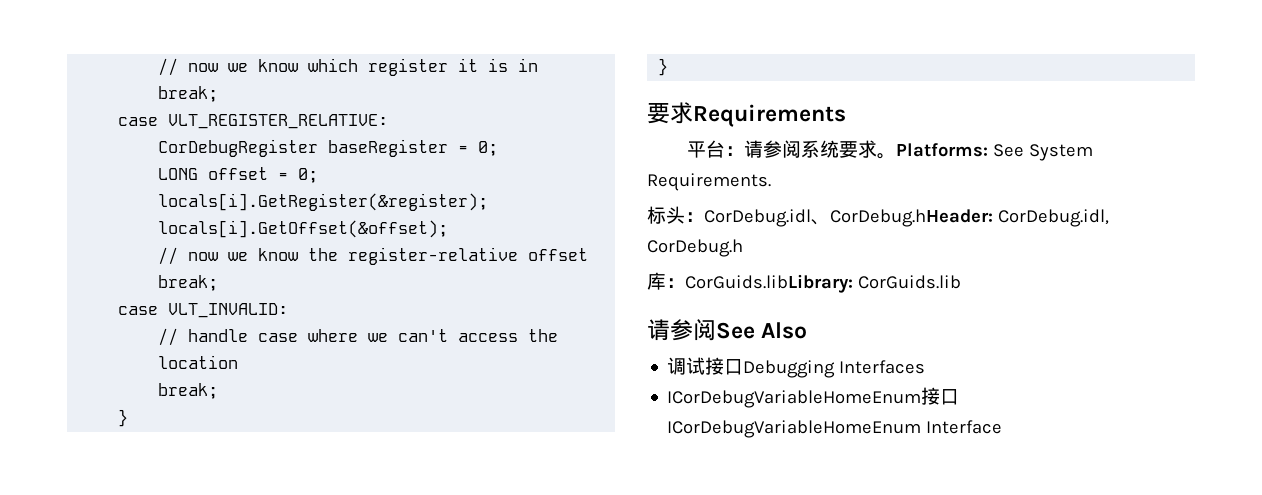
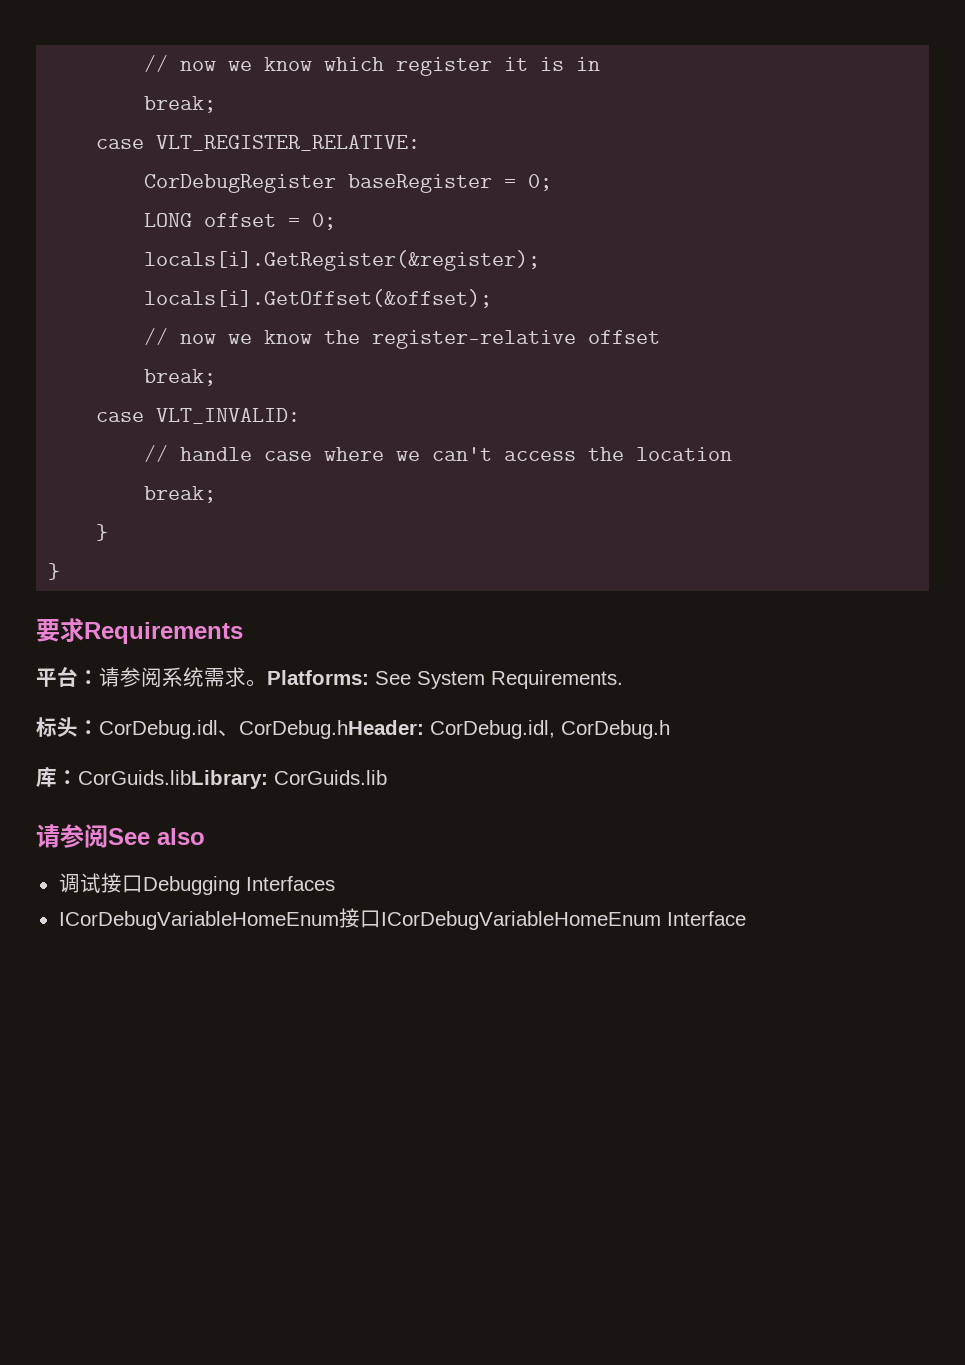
[838,141,858,158] 要 -> [204,668,225,687] 需
[761,322,808,339] Also -> [157,828,205,845] also

